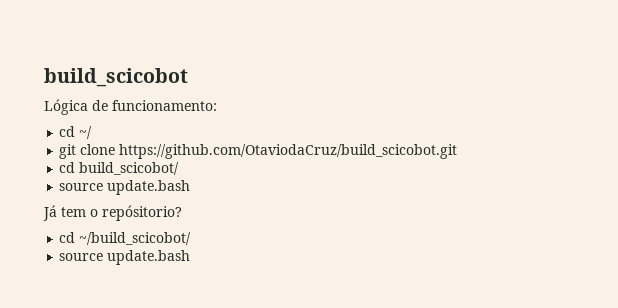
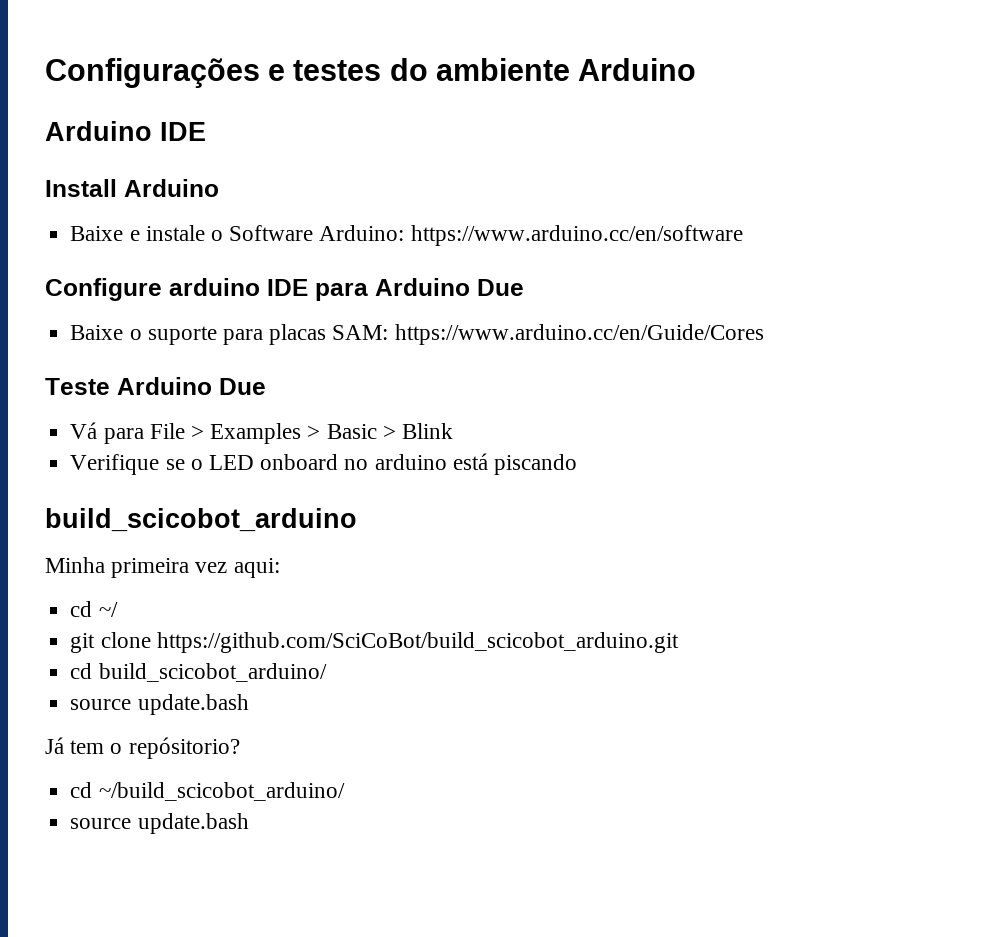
[44,68,188,87] [44,99,217,115] build_scicobot // Lógica de funcionamento: -> [45,58,697,88] [45,121,206,141] [45,179,219,197] [70,225,743,246] [45,278,524,301] [70,324,764,345] [45,377,266,395] [70,422,453,444] [70,453,577,475] [45,508,357,532] [45,557,280,578] Configurações e testes do ambiente Arduino // Arduino IDE // Install Arduino // Baixe e instale o Software Arduino: https://www.arduino.cc/en/software // Configure arduino IDE para Arduino Due // Baixe o suporte para placas SAM: https://www.arduino.cc/en/Guide/Cores // Teste Arduino Due // Vá para File > Examples > Basic > Blink // Verifique se o LED onboard no arduino está piscando // build_scicobot_arduino // Minha primeira vez aqui:
[119,144,458,159] [59,162,180,175] https://github.com/OtaviodaCruz/build_scicobot.git // cd build_scicobot/ -> [156,632,679,653] [70,663,327,682] https://github.com/SciCoBot/build_scicobot_arduino.git // cd build_scicobot_arduino/
[79,232,192,245] ~/build_scicobot/ -> [98,782,345,801] ~/build_scicobot_arduino/

